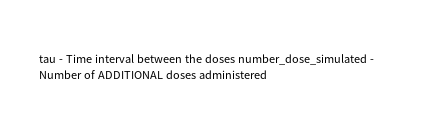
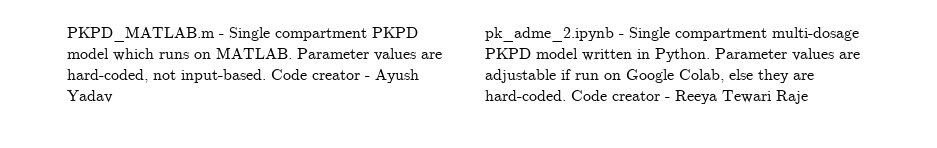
[39,54,374,65] [39,70,267,79] tau - Time interval between the doses number_dose_simulated - Number of ADDITIONAL doses administered -> [67,26,418,42] [67,47,442,61] [67,69,419,83] [67,90,113,103] [485,27,859,42] [485,48,860,62] [485,69,814,83] [485,90,808,104] PKPD_MATLAB.m - Single compartment PKPD model which runs on MATLAB. Parameter values are hard-coded, not input-based. Code creator - Ayush Yadav // pk_adme_2.ipynb - Single compartment multi-dosage PKPD model written in Python. Parameter values are adjustable if run on Google Colab, else they are hard-coded. Code creator - Reeya Tewari Raje

